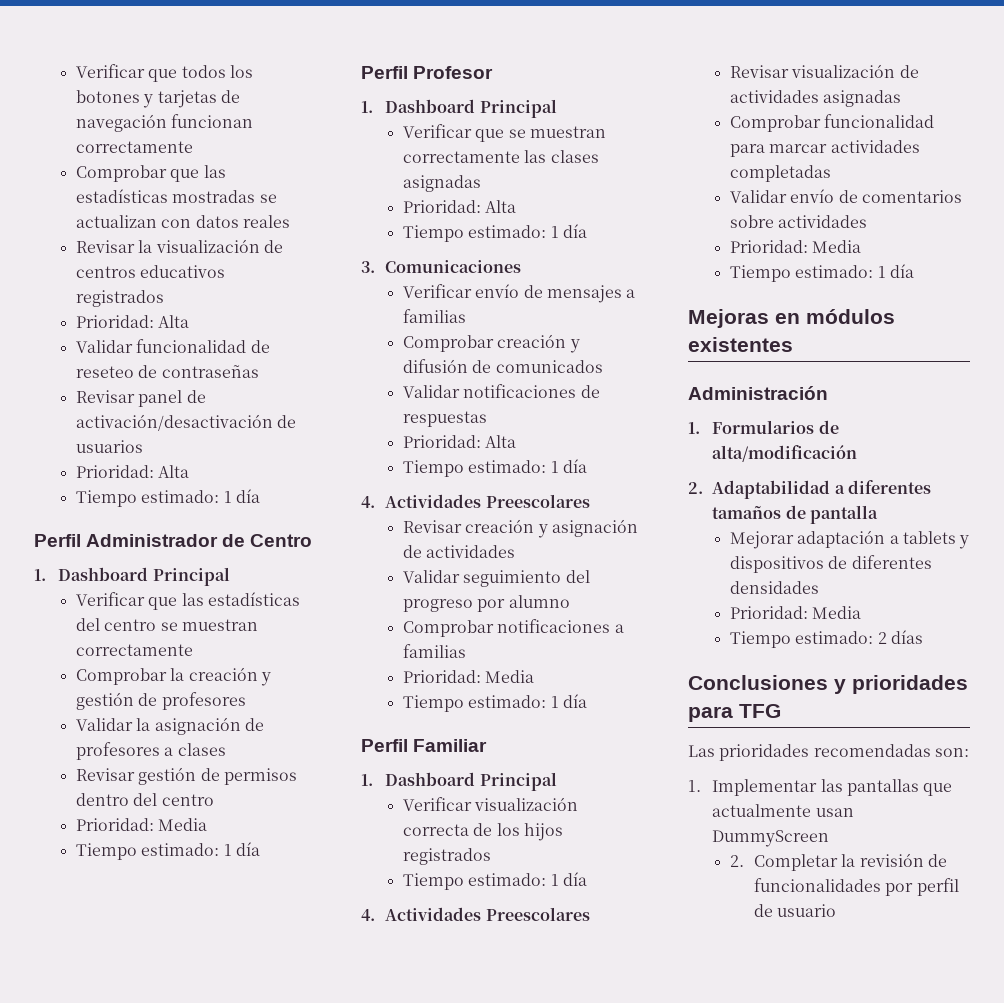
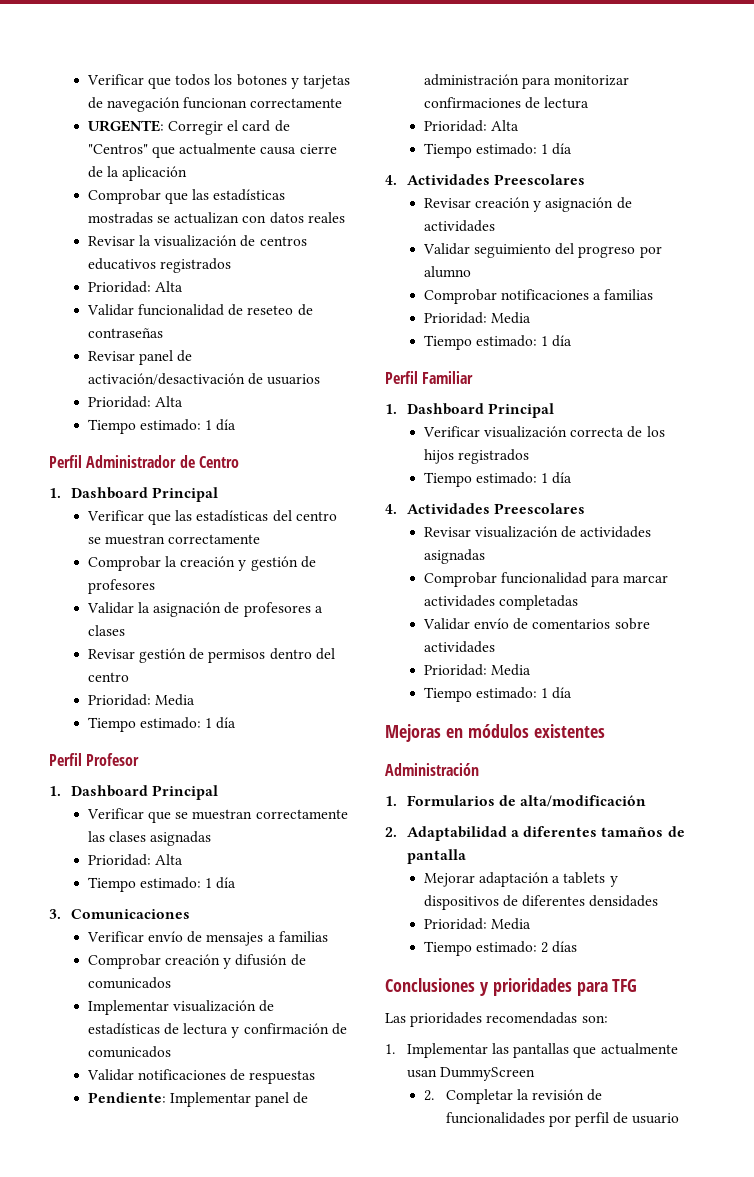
(193, 147) none -> [87,120,290,135] [87,143,337,158] [87,166,188,181] // URGENTE: Corregir el card de "Centros" que actualmente causa cierre de la aplicación
[402,384,600,398] [402,411,487,427] Validar notificaciones de respuestas -> [87,1000,275,1015] [87,1023,347,1038] [87,1046,171,1058] [86,1069,316,1084] [87,1092,309,1107] [423,74,630,89] [423,97,590,109] Implementar visualización de estadísticas de lectura y confirmación de comunicados // Validar notificaciones de respuestas // Pendiente: Implementar panel de administración para monitorizar confirmaciones de lectura

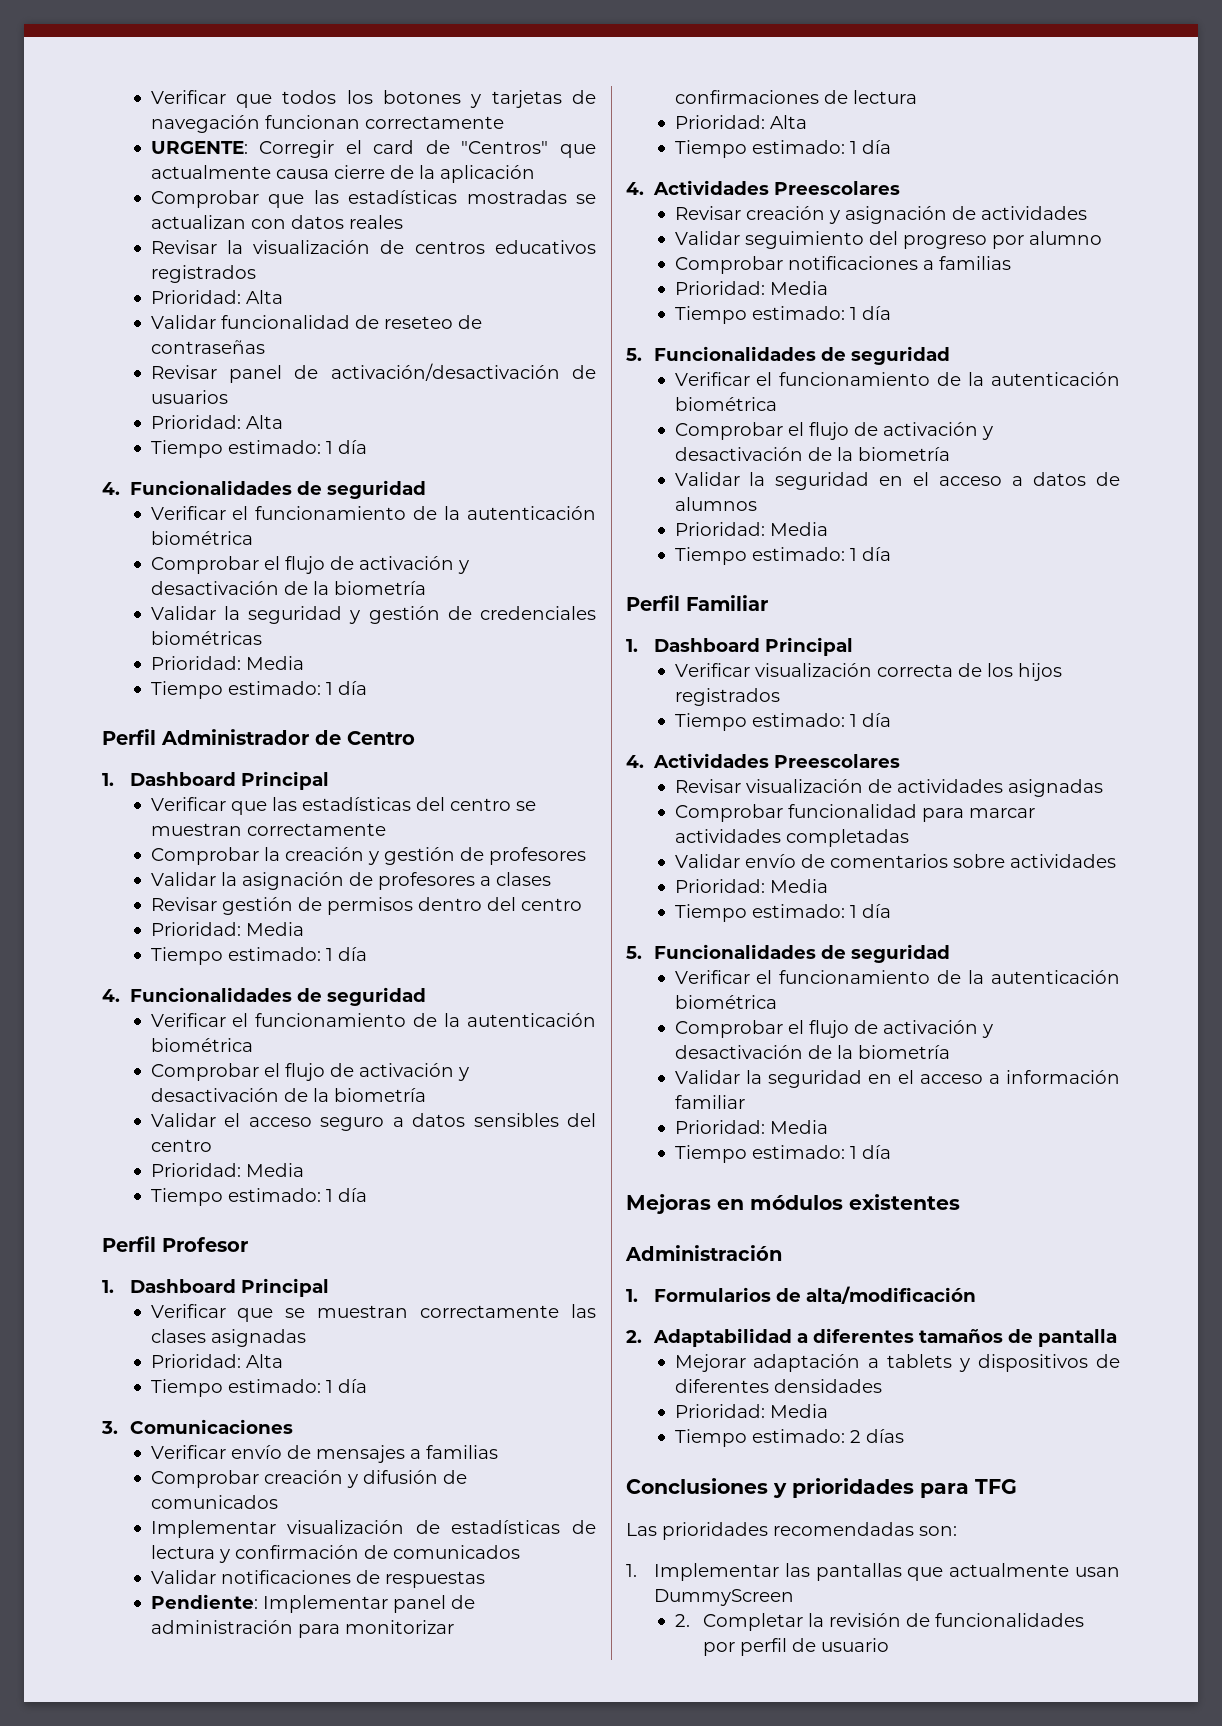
(237, 425) none -> [102,480,427,499] [150,506,596,520] [150,531,253,545] [150,556,469,574] [150,581,426,595] [150,606,596,624] [150,631,262,645] [150,656,304,670] [150,681,367,699] // 4. Funcionalidades de seguridad // Verificar el funcionamiento de la autenticación biométrica // Comprobar el flujo de activación y desactivación de la biometría // Validar la seguridad y gestión de credenciales biométricas // Prioridad: Media // Tiempo estimado: 1 día
(237, 723) none -> [102,987,427,1006] [150,1013,596,1027] [150,1038,253,1052] [150,1063,469,1081] [150,1088,426,1102] [150,1113,596,1131] [150,1139,212,1152] [150,1163,304,1177] [150,1188,367,1206] // 4. Funcionalidades de seguridad // Verificar el funcionamiento de la autenticación biométrica // Comprobar el flujo de activación y desactivación de la biometría // Validar el acceso seguro a datos sensibles del centro // Prioridad: Media // Tiempo estimado: 1 día
(573, 341) none -> [626,346,951,365] [674,372,1120,386] [674,397,777,411] [674,422,993,440] [674,447,950,461] [674,472,1120,490] [674,497,757,511] [674,522,828,536] [674,547,891,565] // 5. Funcionalidades de seguridad // Verificar el funcionamiento de la autenticación biométrica // Comprobar el flujo de activación y desactivación de la biometría // Validar la seguridad en el acceso a datos de alumnos // Prioridad: Media // Tiempo estimado: 1 día
(573, 693) none -> [626,944,951,963] [674,970,1120,984] [674,995,777,1009] [674,1020,993,1038] [674,1045,950,1059] [674,1070,1120,1088] [674,1095,745,1109] [674,1120,828,1134] [674,1145,891,1163] // 5. Funcionalidades de seguridad // Verificar el funcionamiento de la autenticación biométrica // Comprobar el flujo de activación y desactivación de la biometría // Validar la seguridad en el acceso a información familiar // Prioridad: Media // Tiempo estimado: 1 día

